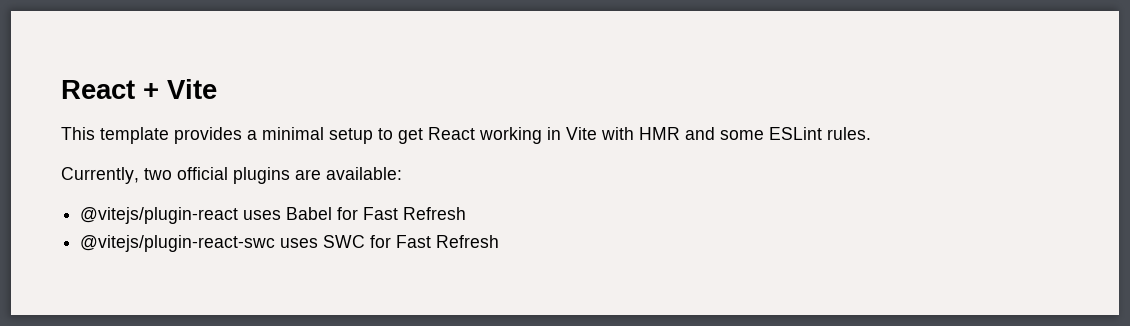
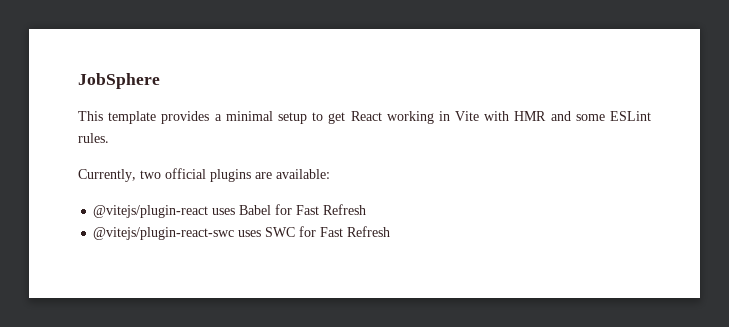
[61,79,217,99] React + Vite -> [78,73,160,89] JobSphere

